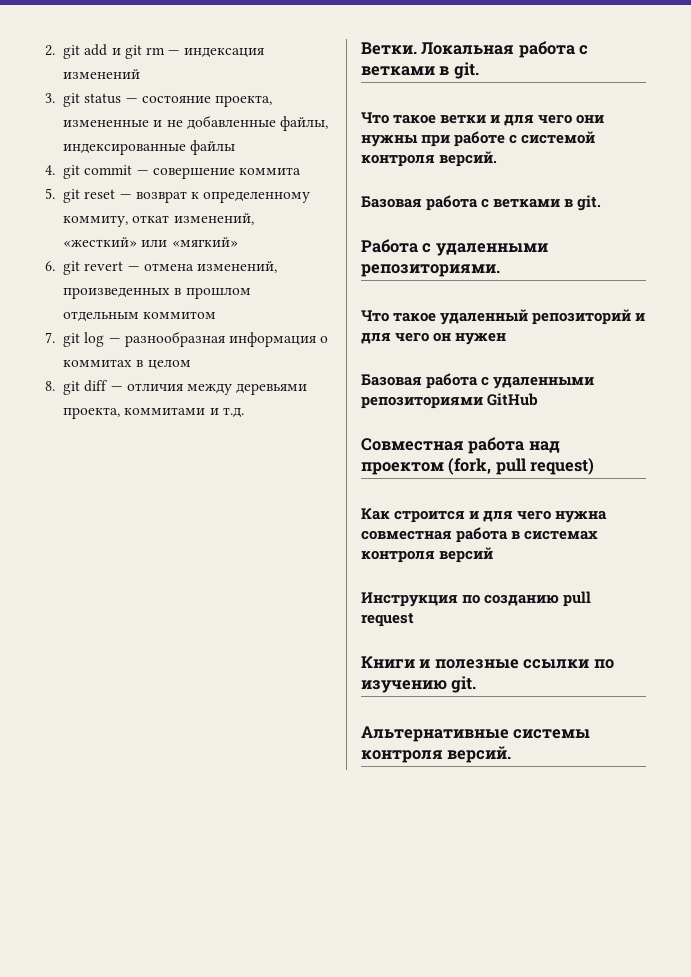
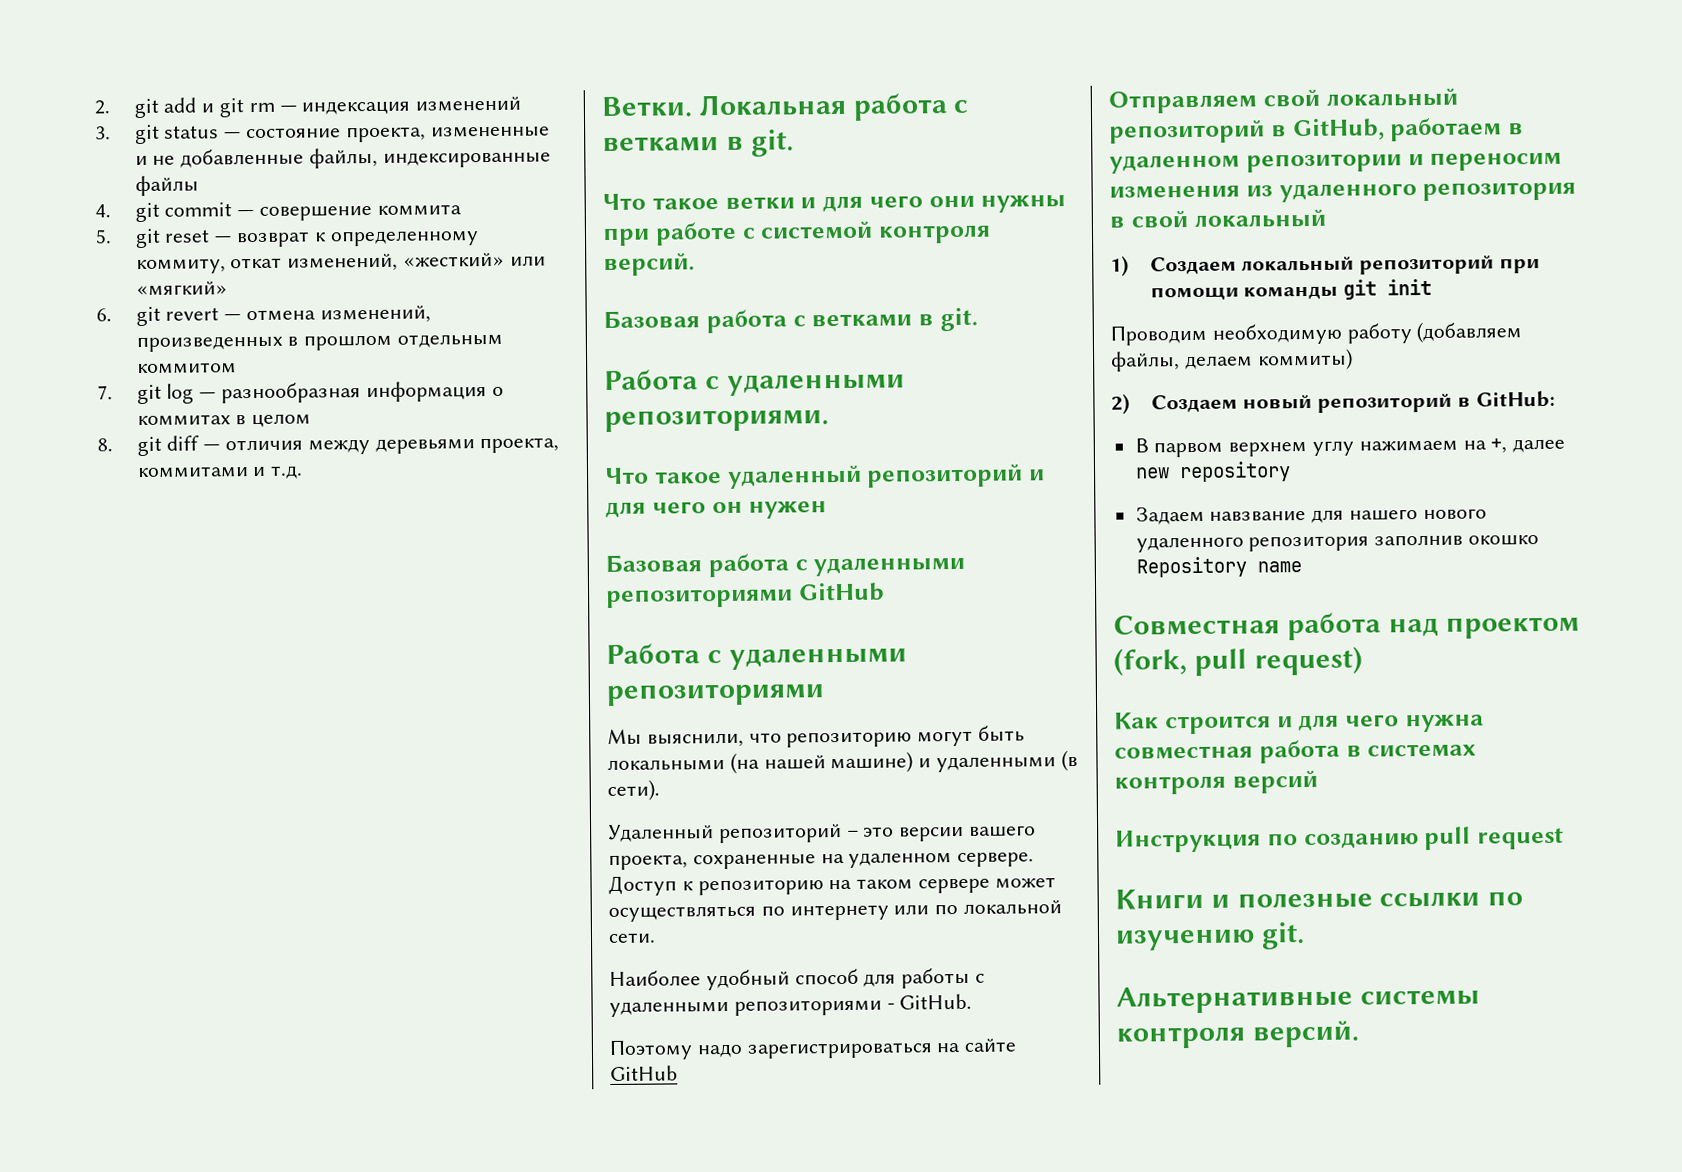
(539, 399) none -> [606,643,907,670] [606,683,825,707] [607,725,1026,748] [607,749,1078,774] [607,779,660,802] [608,824,1037,844] [608,851,1035,870] [608,875,1056,896] [608,900,1063,922] [608,932,656,943] [609,967,986,991] [609,993,973,1017] [609,1038,1017,1060] [610,1065,678,1081] [1108,87,1458,114] [1109,117,1524,144] [1109,151,1563,174] [1109,181,1577,203] [1109,208,1326,229] [1110,255,1541,277] [1149,278,1433,301] [1110,321,1523,346] [1111,348,1353,372] [1111,390,1555,415] [1134,438,1566,458] [1134,461,1291,483] [1135,506,1487,525] [1135,534,1540,553] [1135,556,1302,578] // Работа с удаленными репозиториями // Мы выяснили, что репозиторию могут быть локальными (на нашей машине) и удаленными (в сети). // Удаленный репозиторий – это версии вашего проекта, сохраненные на удаленном сервере. Доступ к репозиторию на таком сервере может осуществляться по интернету или по локальной сети. // Наиболее удобный способ для работы с удаленными репозиториями - GitHub. // Поэтому надо зарегистрироваться на сайте GitHub // Отправляем свой локальный репозиторий в GitHub, работаем в удаленном репозитории и переносим изменения из удаленного репозитория в свой локальный // 1) Создаем локальный репозиторий при помощи команды git init // Проводим необходимую работу (добавляем файлы, делаем коммиты) // 2) Создаем новый репозиторий в GitHub: // В парвом верхнем углу нажимаем на +, далее new repository // Задаем навзвание для нашего нового удаленного репозитория заполнив окошко Repository name

